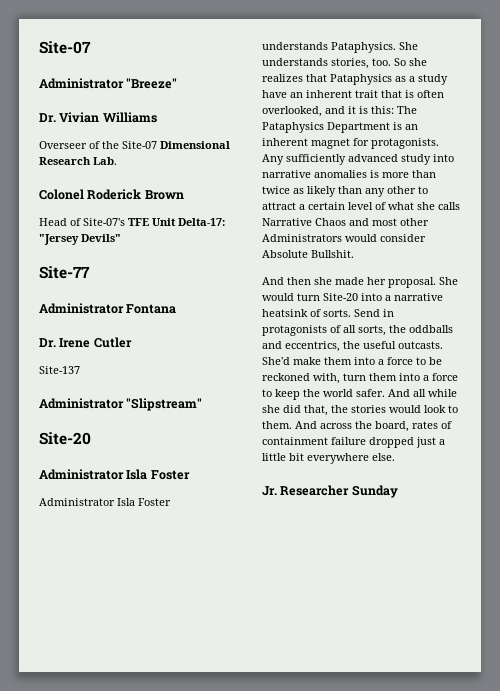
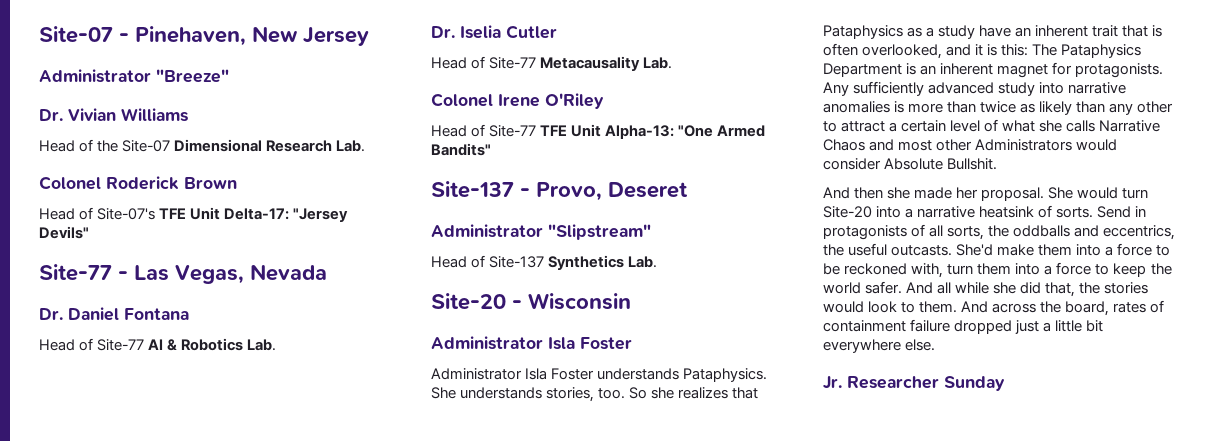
[39,41,91,54] Site-07 -> [39,26,369,46] Site-07 - Pinehaven, New Jersey
[39,141,87,149] Overseer -> [39,140,75,152] Head
[39,303,177,314] [39,338,91,348] // Administrator Fontana // Dr. Irene -> [118,264,327,284] [39,307,189,321] [39,338,277,351] [431,25,501,39] - Las Vegas, Nevada // Dr. Daniel Fontana // Head of Site-77 AI & Robotics Lab. // Dr. Iselia
[39,366,80,374] [39,398,203,411] [39,432,91,445] Site-137 // Administrator "Slipstream" // Site-20 -> [431,56,673,71] [431,93,604,109] [431,124,766,139] [431,143,491,156] [431,181,688,201] [431,224,651,240] [431,255,658,270] [431,293,631,310] Head of Site-77 Metacausality Lab. // Colonel Irene O'Riley // Head of Site-77 TFE Unit Alpha-13: "One Armed Bandits" // Site-137 - Provo, Deseret // Administrator "Slipstream" // Head of Site-137 Synthetics Lab. // Site-20 - Wisconsin

